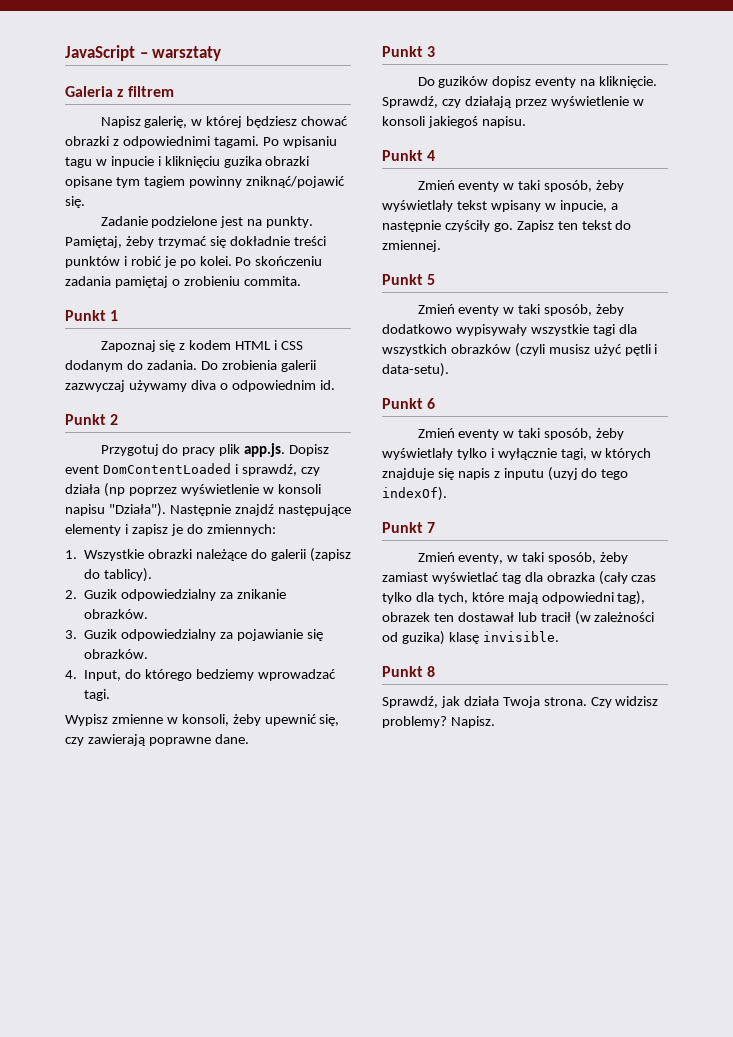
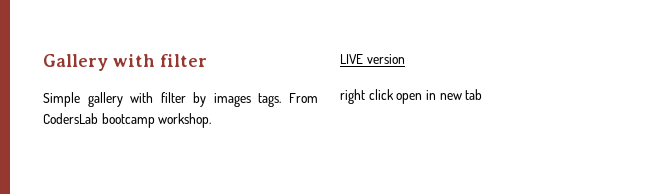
[65,45,222,61] [65,86,174,97] [100,116,349,128] [65,136,337,148] [65,156,310,168] [65,176,345,188] [65,196,85,208] [100,216,314,228] [65,236,326,248] [65,256,323,268] [65,276,301,288] [65,310,119,321] [100,340,303,352] [65,360,316,372] [65,380,335,392] [65,414,119,425] [100,443,330,457] [65,463,320,476] [65,483,321,497] [65,503,351,517] [65,524,276,536] [65,548,351,562] [84,568,153,582] [65,589,286,601] [84,609,149,619] [65,629,323,641] [84,649,149,659] [65,669,336,681] [84,689,111,701] [65,714,340,726] [65,734,249,746] [382,46,436,57] [417,76,658,88] [382,96,644,108] [382,116,526,128] [382,150,436,161] [417,180,625,192] [382,200,618,212] [382,220,632,232] [382,240,441,252] [382,274,436,285] [417,304,625,316] [382,324,637,336] [382,343,658,357] [382,363,449,377] [382,398,436,409] [417,428,625,440] [382,448,652,460] [382,467,629,481] [382,487,447,501] [382,522,436,533] [417,552,629,564] [382,571,657,585] [382,591,646,605] [382,611,655,625] [382,631,559,645] [382,666,436,677] [382,696,659,708] [382,716,495,728] JavaScript – warsztaty // Galeria z filtrem // Napisz galerię, w której będziesz chować obrazki z odpowiednimi tagami. Po wpisaniu tagu w inpucie i kliknięciu guzika obrazki opisane tym tagiem powinny zniknąć/pojawić się. // Zadanie podzielone jest na punkty. Pamiętaj, żeby trzymać się dokładnie treści punktów i robić je po kolei. Po skończeniu zadania pamiętaj o zrobieniu commita. // Punkt 1 // Zapoznaj się z kodem HTML i CSS dodanym do zadania. Do zrobienia galerii zazwyczaj używamy diva o odpowiednim id. // Punkt 2 // Przygotuj do pracy plik app.js. Dopisz event DomContentLoaded i sprawdź, czy działa (np poprzez wyświetlenie w konsoli napisu "Działa"). Następnie znajdź następujące elementy i zapisz je do zmiennych: // 1. Wszystkie obrazki należące do galerii (zapisz do tablicy). // 2. Guzik odpowiedzialny za znikanie obrazków. // 3. Guzik odpowiedzialny za pojawianie się obrazków. // 4. Input, do którego bedziemy wprowadzać tagi. // Wypisz zmienne w konsoli, żeby upewnić się, czy zawierają poprawne dane. // Punkt 3 // Do guzików dopisz eventy na kliknięcie. Sprawdź, czy działają przez wyświetlenie w konsoli jakiegoś napisu. // Punkt 4 // Zmień eventy w taki sposób, żeby wyświetlały tekst wpisany w inpucie, a następnie czyściły go. Zapisz ten tekst do zmiennej. // Punkt 5 // Zmień eventy w taki sposób, żeby dodatkowo wypisywały wszystkie tagi dla wszystkich obrazków (czyli musisz użyć pętli i data-setu). // Punkt 6 // Zmień eventy w taki sposób, żeby wyświetlały tylko i wyłącznie tagi, w których znajduje się napis z inputu (uzyj do tego indexOf). // Punkt 7 // Zmień eventy, w taki sposób, żeby zamiast wyświetlać tag dla obrazka (cały czas tylko dla tych, które mają odpowiedni tag), obrazek ten dostawał lub tracił (w zależności od guzika) klasę invisible. // Punkt 8 // Sprawdź, jak działa Twoja strona. Czy widzisz problemy? Napisz. -> [43,54,207,71] [43,92,318,107] [43,113,212,128] [340,54,405,64] [340,89,483,104] Gallery with filter // Simple gallery with filter by images tags. From CodersLab bootcamp workshop. // LIVE version // right click open in new tab

